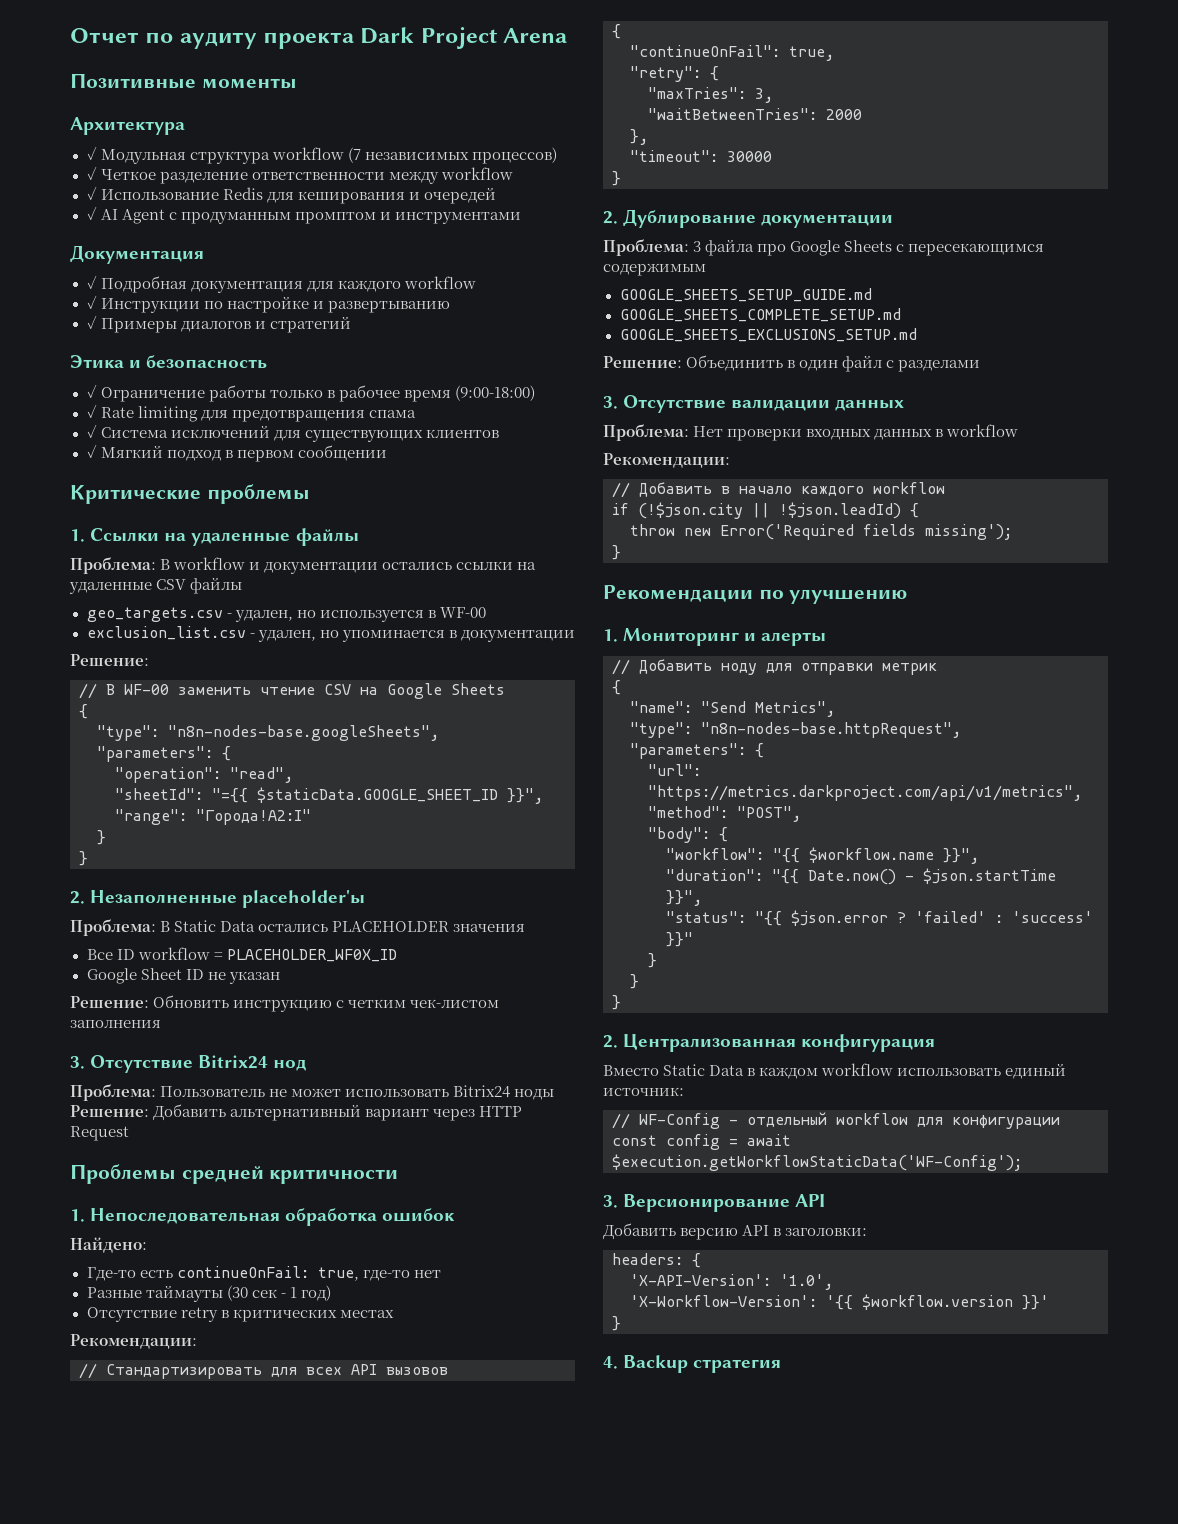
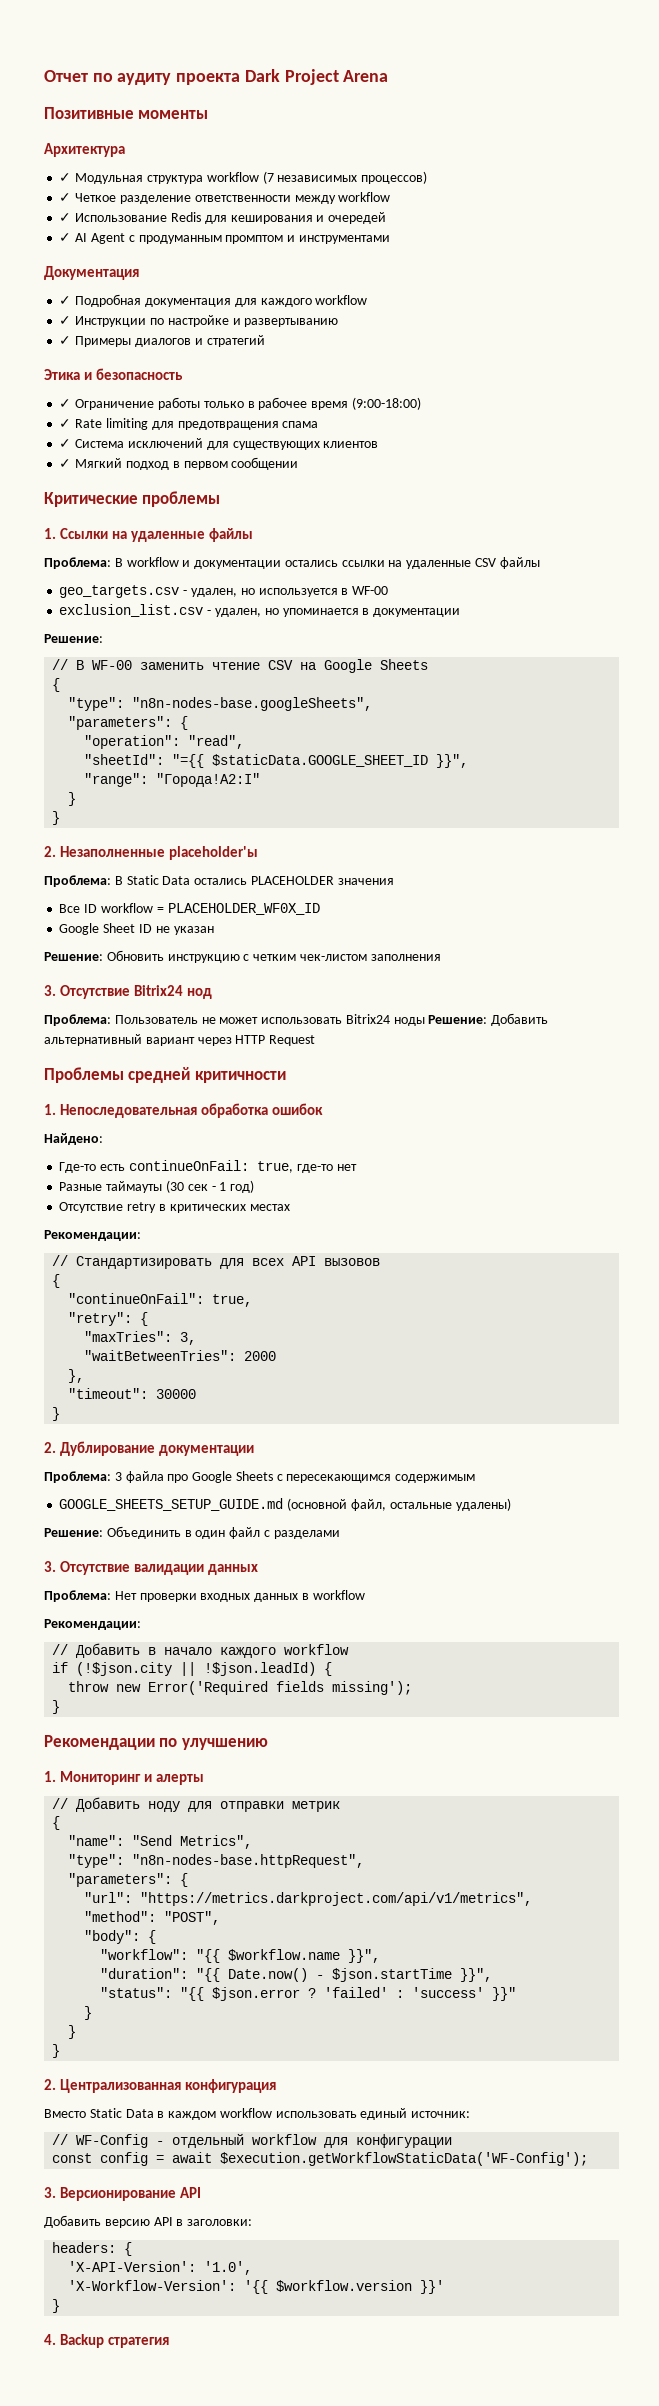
[619,308,901,322] [619,328,917,342] // GOOGLE_SHEETS_COMPLETE_SETUP.md // GOOGLE_SHEETS_EXCLUSIONS_SETUP.md -> [287,1498,511,1511] (основной файл, остальные удалены)

